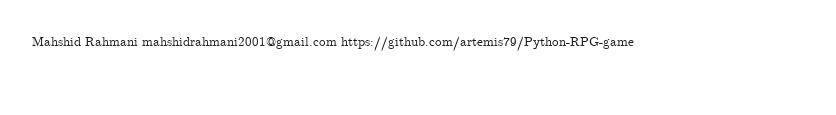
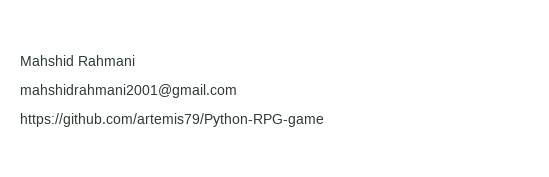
(138, 41) none -> (135, 60) //
(337, 43) none -> (237, 91) //

